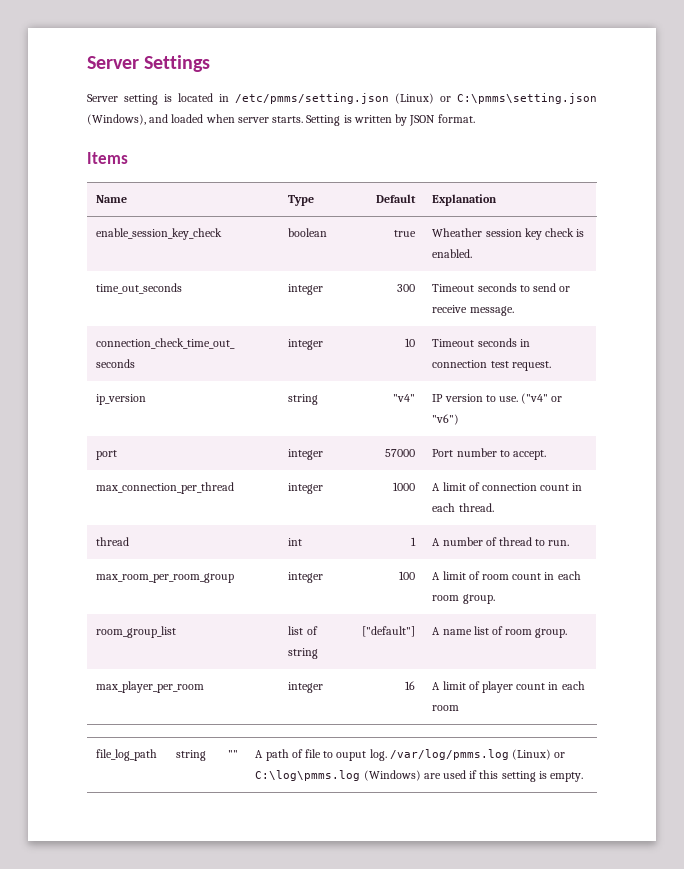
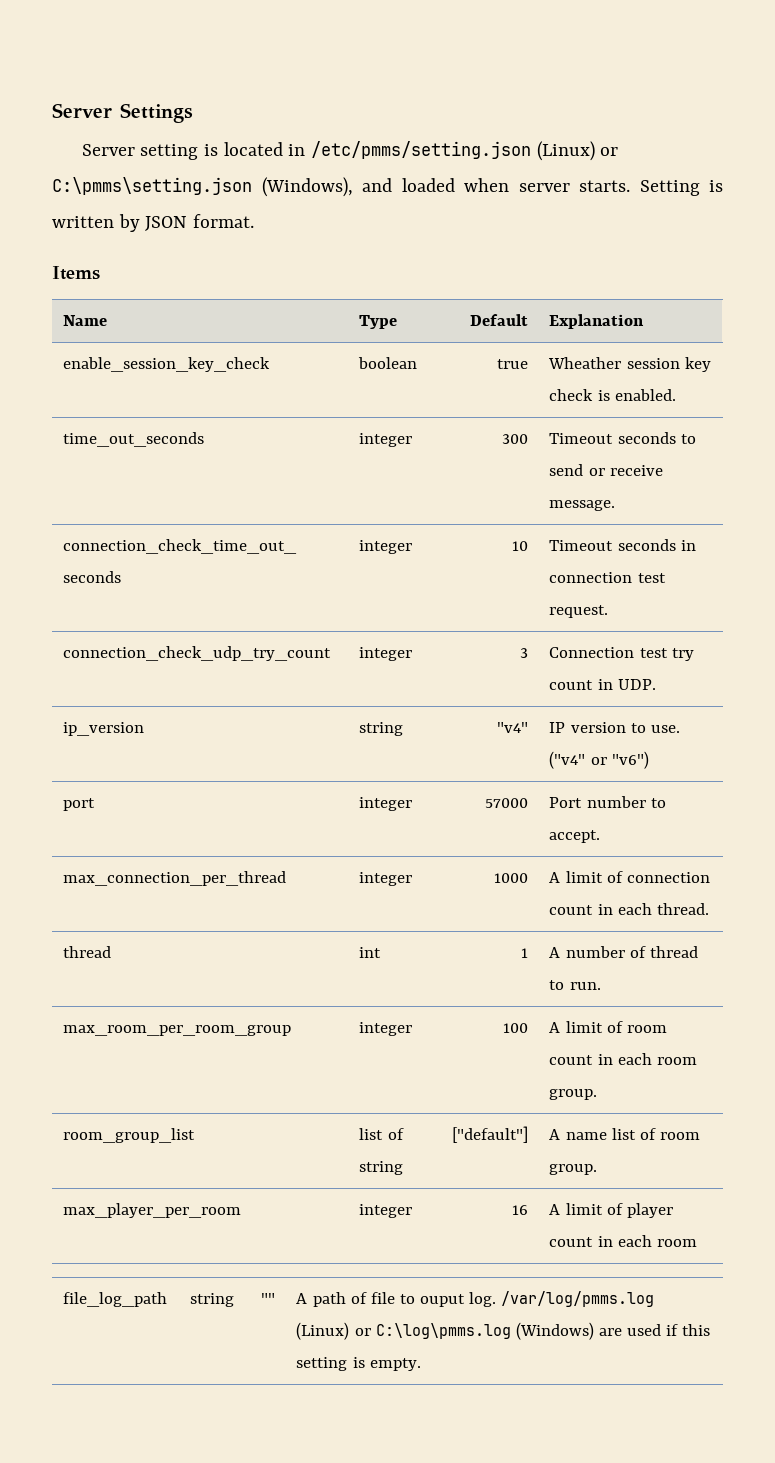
(551, 366) none -> [63,646,332,661] [359,647,413,661] [519,648,528,658] [549,647,694,661] [549,679,656,690] // connection_check_udp_try_count | integer | 3 | Connection test try count in UDP.

